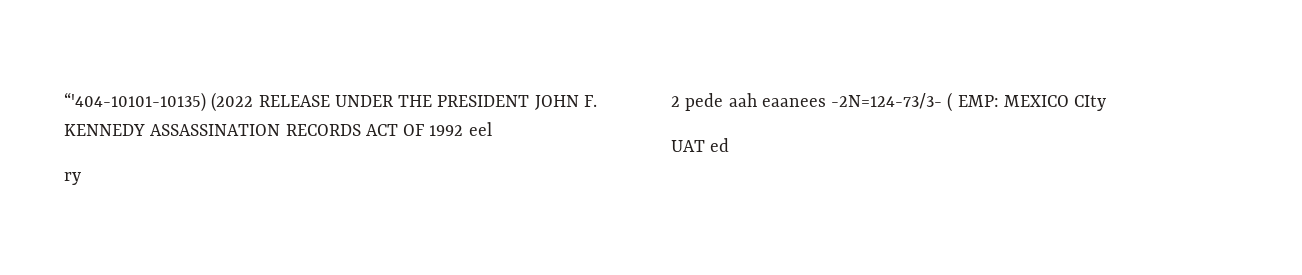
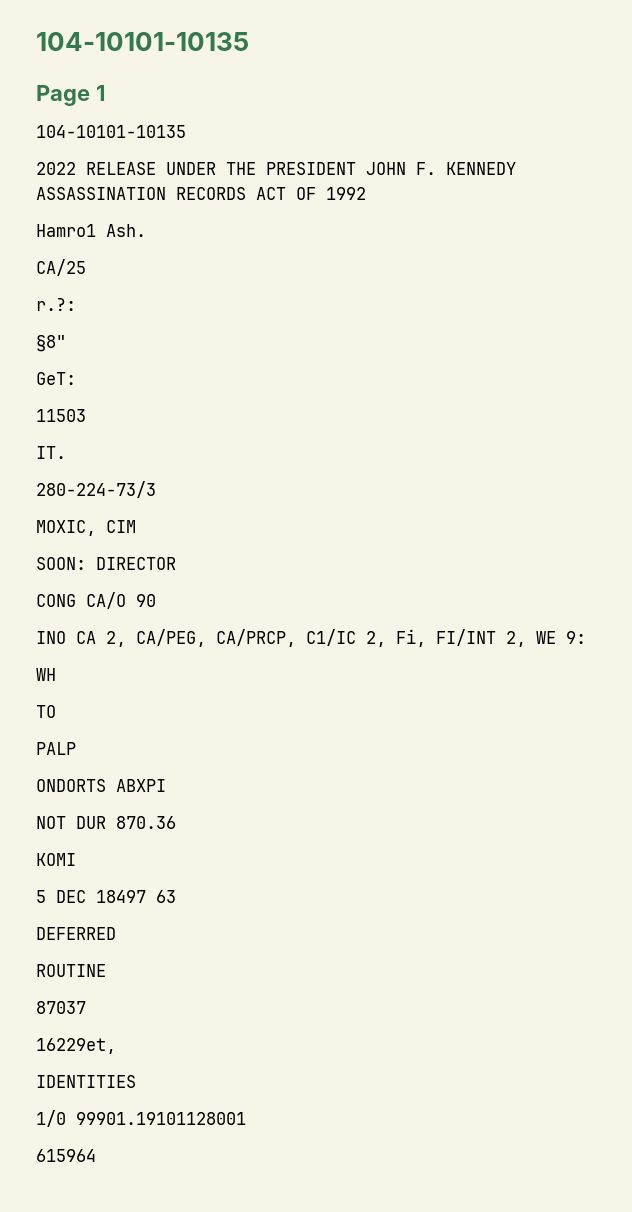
[64,92,254,112] “'404-10101-10135) (2022 -> [36,32,249,51] [36,85,105,106] [36,125,186,138] [36,162,76,175] 104-10101-10135 // Page 1 // 104-10101-10135 // 2022
[468,122,492,136] [64,172,81,185] [671,92,1107,112] [671,138,730,152] eel // ry // 2 pede aah eaanees -2N=124-73/3- ( EMP: MEXICO CIty // UAT ed -> [36,224,146,237] [36,259,86,276] [36,298,76,311] [36,335,66,352] [36,372,76,385] [36,409,86,422] [36,446,66,459] [36,481,156,498] [36,520,136,536] [36,557,176,570] [36,592,156,609] [36,629,586,647] [36,668,56,681] [36,705,56,718] [36,742,76,755] [36,779,166,792] [36,816,176,829] [36,853,76,866] [36,890,176,903] [36,927,116,940] [36,964,106,977] [36,1001,86,1014] [36,1038,116,1054] [36,1075,136,1088] [36,1110,246,1127] [36,1149,96,1162] // Hamro1 Ash. // CA/25 // r.?: // §8" // GeT: // 11503 // IT. // 280-224-73/3 // MOXIC, CIM // SOON: DIRECTOR // CONG CA/O 90 // INO CA 2, CA/PEG, CA/PRCP, C1/IC 2, Fi, FI/INT 2, WE 9: // WH // TO // PALP // ONDORTS ABXPI // NOT DUR 870.36 // KOMI // 5 DEC 18497 63 // DEFERRED // ROUTINE // 87037 // 16229et, // IDENTITIES // 1/0 99901.19101128001 // 615964

